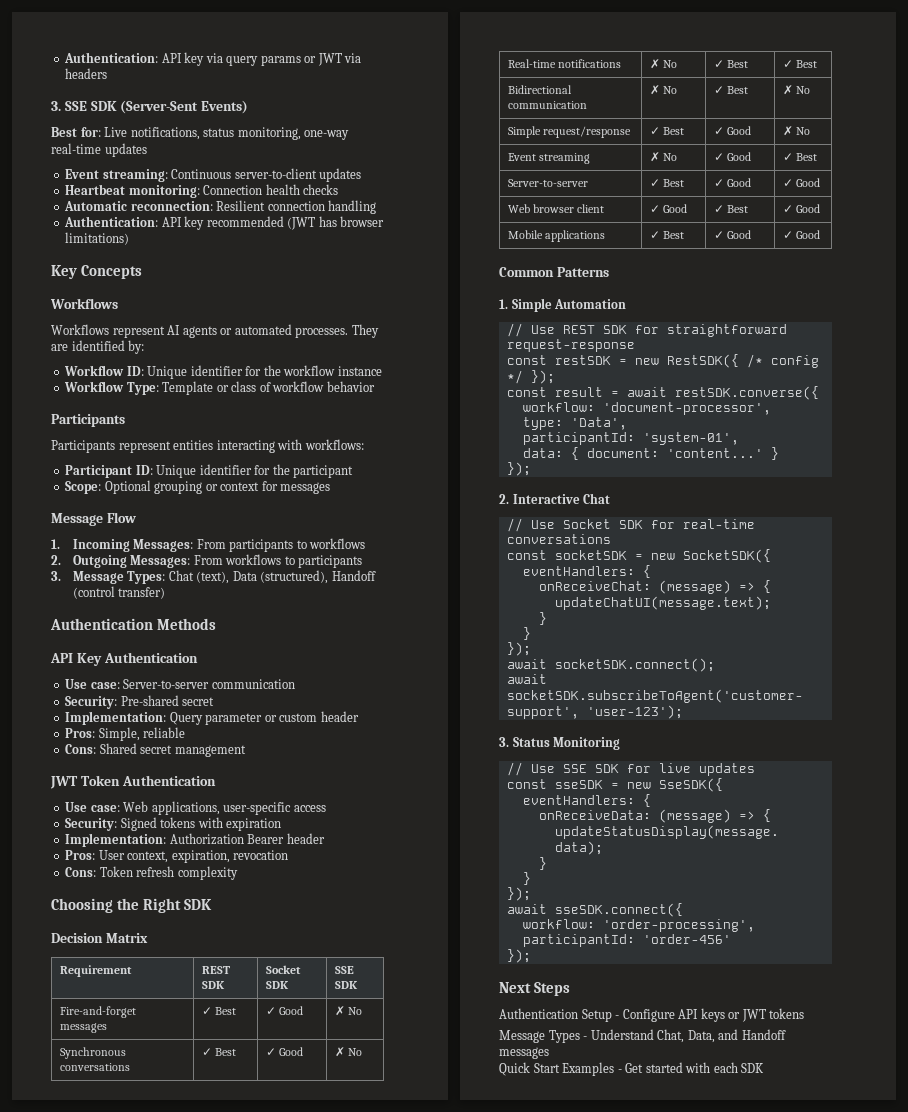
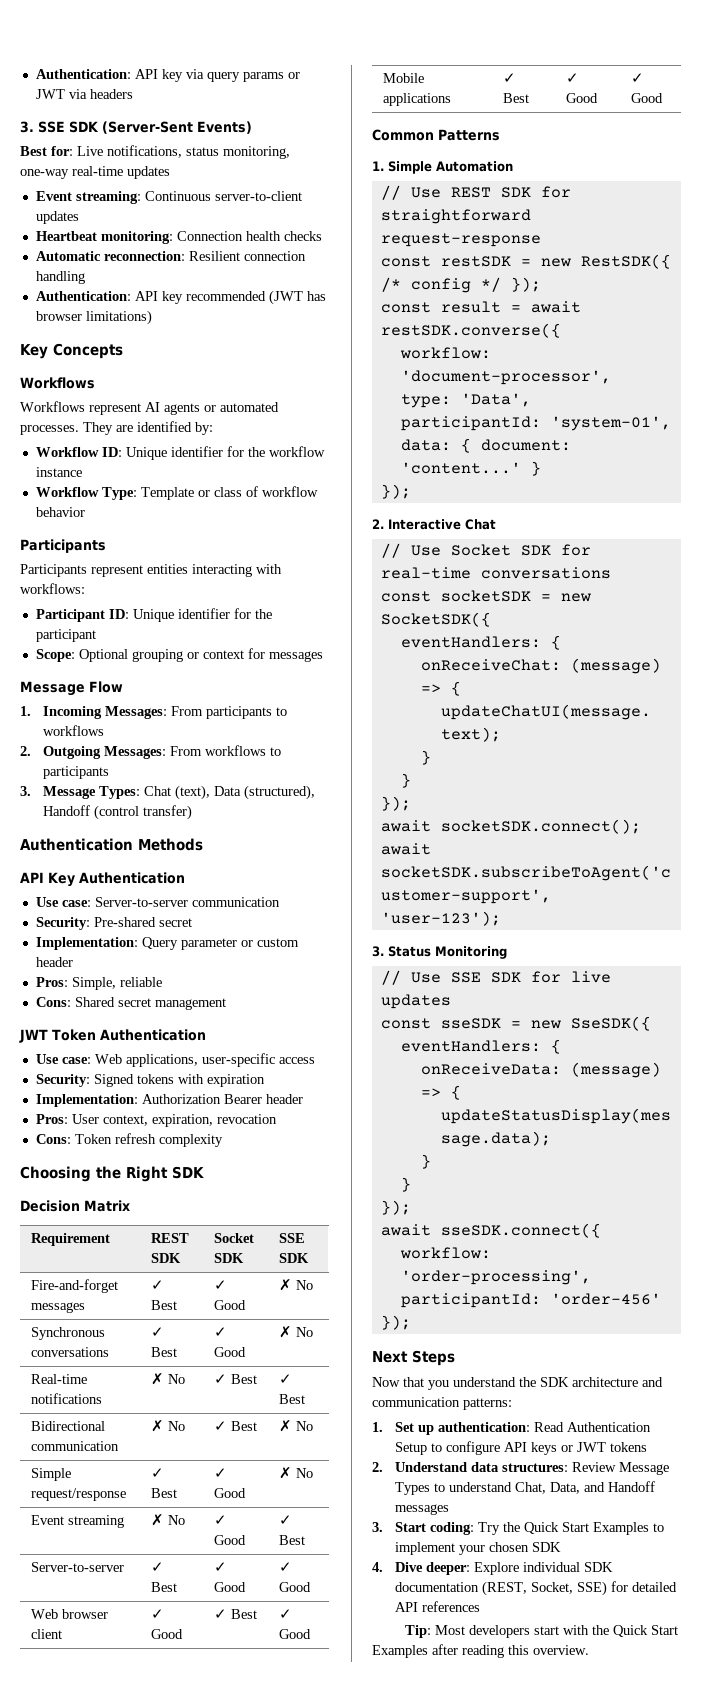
[499,1008,675,1022] Authentication Setup - Configure -> [372,1377,663,1390] [372,1397,512,1410] [372,1422,651,1435] [394,1441,500,1455] Now that you understand the SDK architecture and communication patterns: // 1. Set up authentication: Read Authentication Setup to configure
[499,1029,654,1043] Message Types - Understand -> [372,1462,669,1475] [394,1482,512,1495] 2. Understand data structures: Review Message Types to understand
[499,1062,765,1076] Quick Start Examples - Get started with each SDK -> [372,1522,664,1535] [394,1542,561,1555] [372,1562,613,1575] [394,1581,677,1596] [394,1601,480,1612] [405,1625,679,1638] [372,1644,589,1658] 3. Start coding: Try the Quick Start Examples to implement your chosen SDK // 4. Dive deeper: Explore individual SDK documentation (REST, Socket, SSE) for detailed API references // Tip: Most developers start with the Quick Start Examples after reading this overview.

